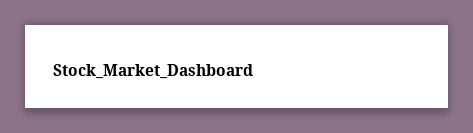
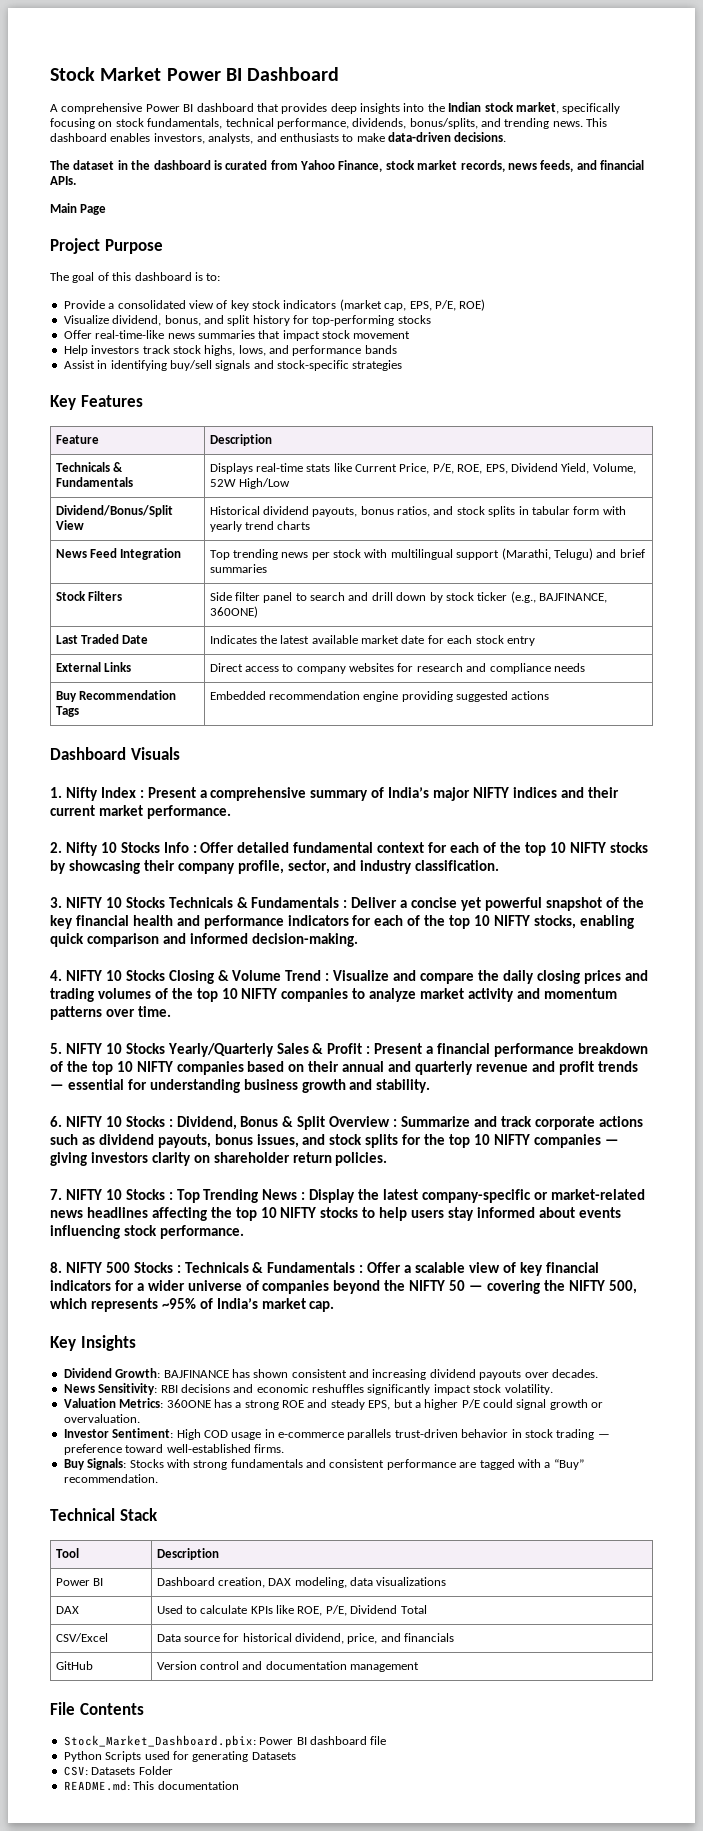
[53,64,253,79] Stock_Market_Dashboard -> [50,67,340,81] [50,102,621,114] [50,118,608,129] [50,132,507,144] [50,160,644,172] [50,176,76,185] [50,203,107,215] [50,238,163,254] [50,272,221,283] [63,299,486,311] [63,315,431,326] [63,330,411,341] [63,345,397,356] [63,360,403,371] [50,395,143,410] [55,435,99,444] [209,434,272,446] [55,462,123,472] [55,477,133,487] [209,463,636,474] [209,478,290,489] [55,505,173,517] [55,520,84,530] [209,506,626,517] [209,521,311,532] [55,548,182,560] [209,548,645,560] [209,564,267,573] [55,591,122,601] [209,591,608,603] [209,606,258,618] [55,634,149,644] [209,635,535,646] [55,662,131,672] [209,663,585,674] [55,690,176,702] [55,706,79,717] [209,691,550,702] [50,747,180,760] [50,787,619,801] [50,805,231,819] [50,842,648,856] [50,860,500,874] [50,897,644,911] [50,915,634,929] [50,933,358,947] [50,970,648,984] [50,988,617,1002] [50,1006,171,1020] [50,1043,648,1057] [50,1061,638,1075] [50,1079,431,1093] [50,1116,643,1130] [50,1134,619,1148] [50,1152,388,1166] [50,1189,645,1203] [50,1207,621,1221] [50,1225,244,1239] [50,1262,599,1276] [50,1280,637,1294] [50,1298,335,1312] [50,1335,136,1351] [63,1368,598,1380] [63,1383,553,1395] [63,1398,604,1410] [63,1414,140,1423] [63,1428,610,1440] [63,1444,284,1455] [63,1458,584,1470] [63,1474,158,1483] [50,1508,158,1521] [55,1548,79,1558] [156,1548,219,1560] [55,1578,103,1586] [156,1577,447,1588] [55,1606,79,1614] [156,1605,427,1616] [55,1633,108,1642] [156,1633,455,1644] [55,1661,93,1670] [156,1661,420,1672] [50,1702,144,1715] [63,1735,387,1748] [63,1751,296,1762] [63,1766,173,1776] [63,1780,239,1791] Stock Market Power BI Dashboard // A comprehensive Power BI dashboard that provides deep insights into the Indian stock market, specifically focusing on stock fundamentals, technical performance, dividends, bonus/splits, and trending news. This dashboard enables investors, analysts, and enthusiasts to make data-driven decisions. // The dataset in the dashboard is curated from Yahoo Finance, stock market records, news feeds, and financial APIs. // Main Page // Project Purpose // The goal of this dashboard is to: // Provide a consolidated view of key stock indicators (market cap, EPS, P/E, ROE) // Visualize dividend, bonus, and split history for top-performing stocks // Offer real-time-like news summaries that impact stock movement // Help investors track stock highs, lows, and performance bands // Assist in identifying buy/sell signals and stock-specific strategies // Key Features // Feature | Description // Technicals & Fundamentals | Displays real-time stats like Current Price, P/E, ROE, EPS, Dividend Yield, Volume, 52W High/Low // Dividend/Bonus/Split View | Historical dividend payouts, bonus ratios, and stock splits in tabular form with yearly trend charts // News Feed Integration | Top trending news per stock with multilingual support (Marathi, Telugu) and brief summaries // Stock Filters | Side filter panel to search and drill down by stock ticker (e.g., BAJFINANCE, 360ONE) // Last Traded Date | Indicates the latest available market date for each stock entry // External Links | Direct access to company websites for research and compliance needs // Buy Recommendation Tags | Embedded recommendation engine providing suggested actions // Dashboard Visuals // 1. Nifty Index : Present a comprehensive summary of India’s major NIFTY indices and their current market performance. // 2. Nifty 10 Stocks Info : Offer detailed fundamental context for each of the top 10 NIFTY stocks by showcasing their company profile, sector, and industry classification. // 3. NIFTY 10 Stocks Technicals & Fundamentals : Deliver a concise yet powerful snapshot of the key financial health and performance indicators for each of the top 10 NIFTY stocks, enabling quick comparison and informed decision-making. // 4. NIFTY 10 Stocks Closing & Volume Trend : Visualize and compare the daily closing prices and trading volumes of the top 10 NIFTY companies to analyze market activity and momentum patterns over time. // 5. NIFTY 10 Stocks Yearly/Quarterly Sales & Profit : Present a financial performance breakdown of the top 10 NIFTY companies based on their annual and quarterly revenue and profit trends — essential for understanding business growth and stability. // 6. NIFTY 10 Stocks : Dividend, Bonus & Split Overview : Summarize and track corporate actions such as dividend payouts, bonus issues, and stock splits for the top 10 NIFTY companies — giving investors clarity on shareholder return policies. // 7. NIFTY 10 Stocks : Top Trending News : Display the latest company-specific or market-related news headlines affecting the top 10 NIFTY stocks to help users stay informed about events influencing stock performance. // 8. NIFTY 500 Stocks : Technicals & Fundamentals : Offer a scalable view of key financial indicators for a wider universe of companies beyond the NIFTY 50 — covering the NIFTY 500, which represents ~95% of India’s market cap. // Key Insights // Dividend Growth: BAJFINANCE has shown consistent and increasing dividend payouts over decades. // News Sensitivity: RBI decisions and economic reshuffles significantly impact stock volatility. // Valuation Metrics: 360ONE has a strong ROE and steady EPS, but a higher P/E could signal growth or overvaluation. // Investor Sentiment: High COD usage in e-commerce parallels trust-driven behavior in stock trading — preference toward well-established firms. // Buy Signals: Stocks with strong fundamentals and consistent performance are tagged with a “Buy” recommendation. // Technical Stack // Tool | Description // Power BI | Dashboard creation, DAX modeling, data visualizations // DAX | Used to calculate KPIs like ROE, P/E, Dividend Total // CSV/Excel | Data source for historical dividend, price, and financials // GitHub | Version control and documentation management // File Contents // Stock_Market_Dashboard.pbix: Power BI dashboard file // Python Scripts used for generating Datasets // CSV: Datasets Folder // README.md: This documentation

